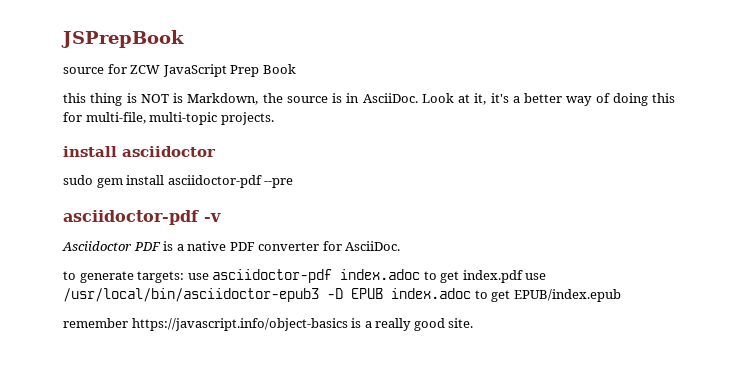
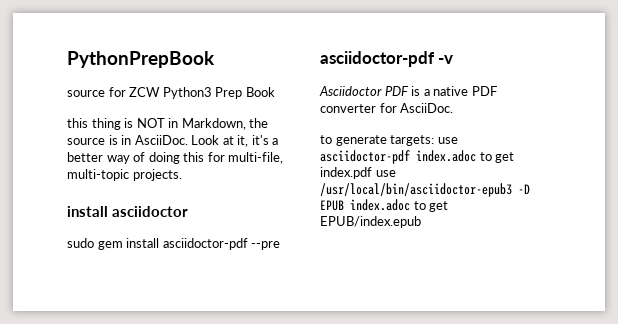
[61,30,184,48] JSPrepBook -> [67,51,215,68] PythonPrepBook
[162,64,227,77] JavaScript -> [162,87,212,99] Python3
[173,93,183,103] is -> [168,118,179,128] in
[63,318,474,331] // remember https://javascript.info/object-basics is a really good site. -> (421, 222) none

